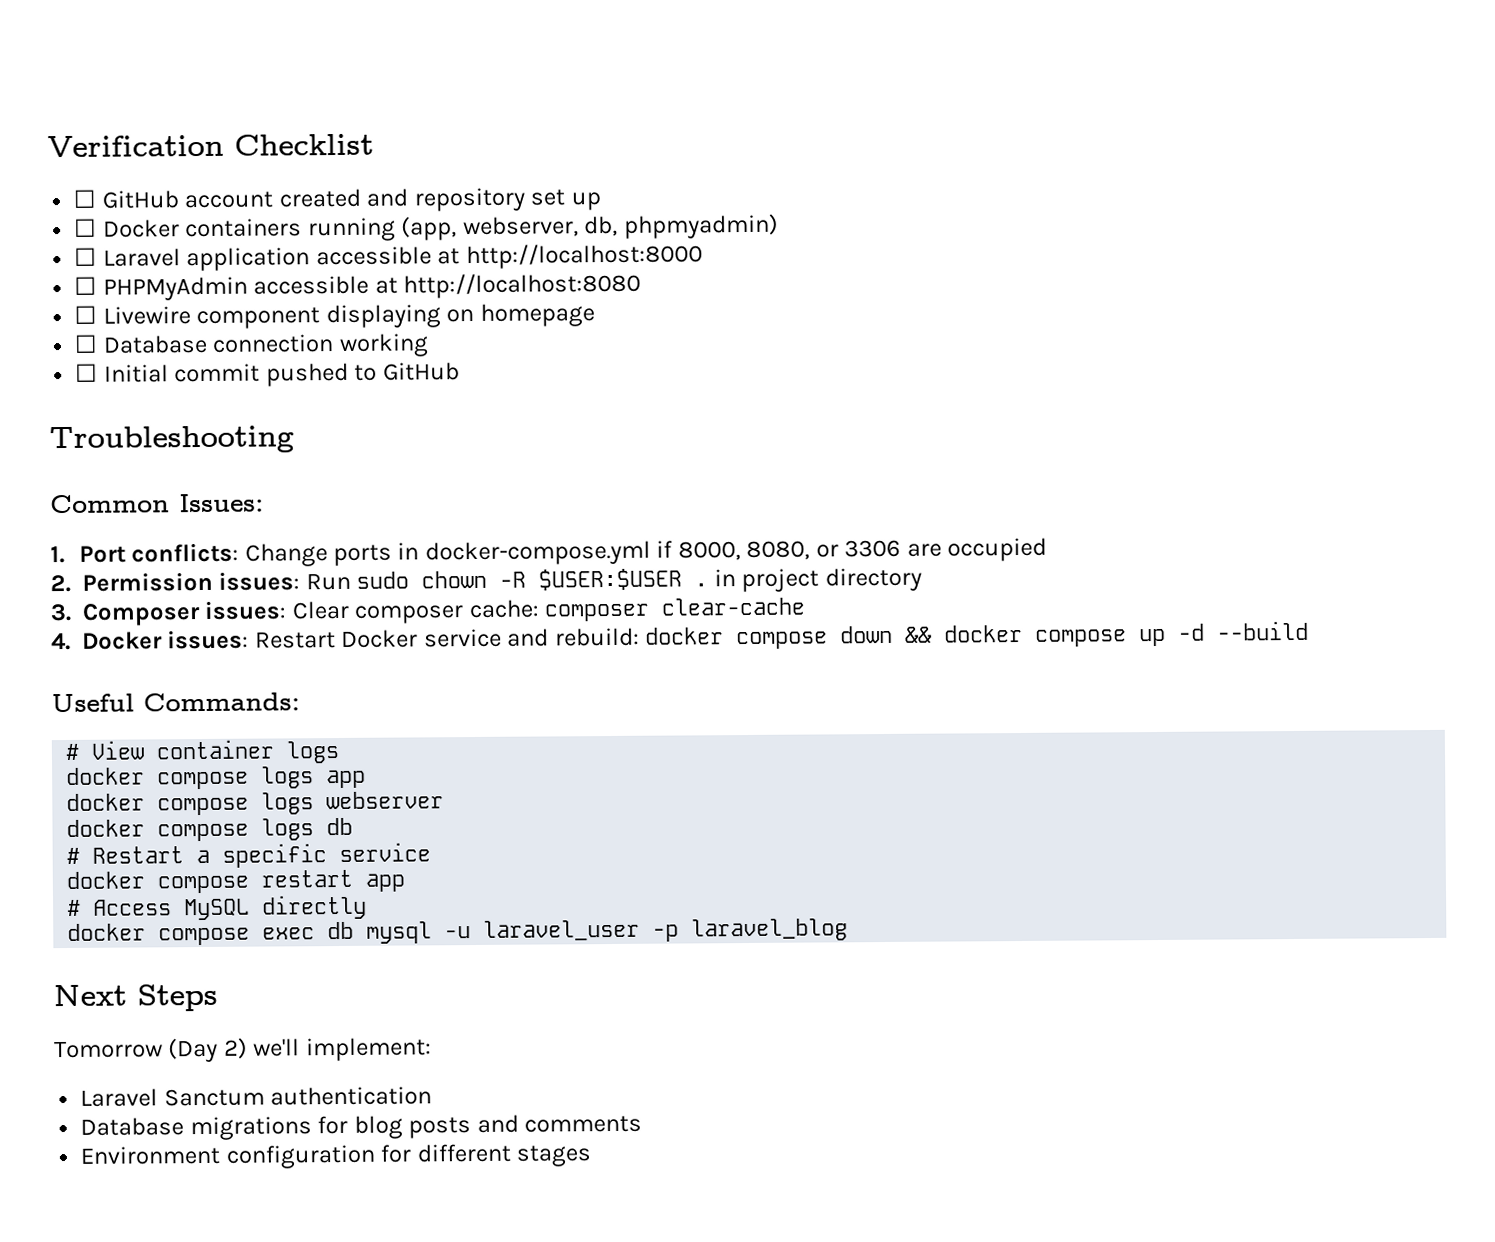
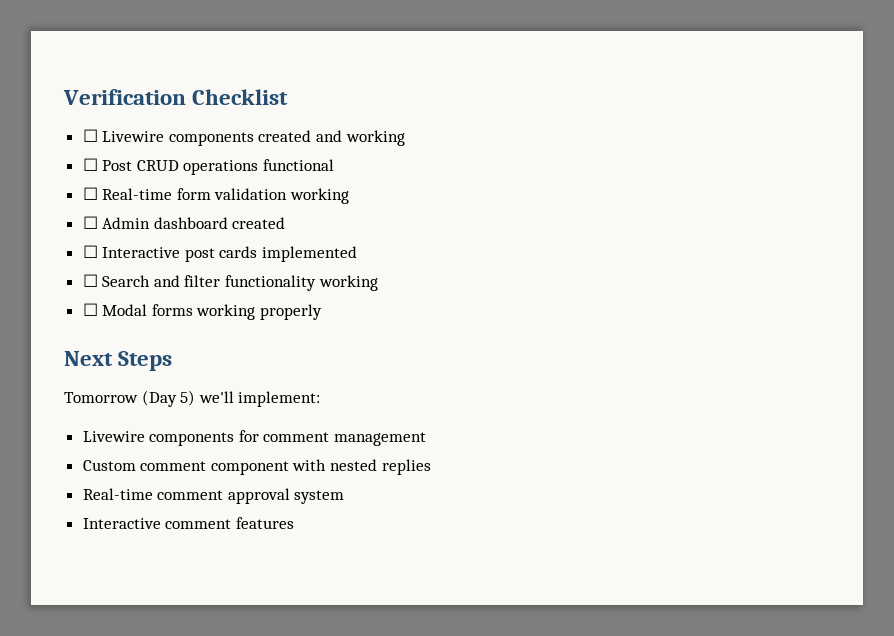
[101,187,601,212] [74,213,779,242] [74,243,703,272] [74,272,642,301] [74,303,595,330] [74,333,429,357] [75,362,460,387] [49,425,294,455] [50,493,264,514] [50,537,1048,567] [50,567,922,593] [50,597,806,626] [51,620,1310,651] [51,692,300,713] [65,739,341,764] [66,766,367,790] [66,791,445,816] [66,817,354,842] [66,842,432,868] [66,869,406,894] [67,894,368,921] [67,918,849,946] GitHub account created and repository set up // ☐ Docker containers running (app, webserver, db, phpmyadmin) // ☐ Laravel application accessible at http://localhost:8000 // ☐ PHPMyAdmin accessible at http://localhost:8080 // ☐ Livewire component displaying on homepage // ☐ Database connection working // ☐ Initial commit pushed to GitHub // Troubleshooting // Common Issues: // 1. Port conflicts: Change ports in docker-compose.yml if 8000, 8080, or 3306 are occupied // 2. Permission issues: Run sudo chown -R $USER:$USER . in project directory // 3. Composer issues: Clear composer cache: composer clear-cache // 4. Docker issues: Restart Docker service and rebuild: docker compose down && docker compose up -d --build // Useful Commands: // # View container logs // docker compose logs app // docker compose logs webserver // docker compose logs db // # Restart a specific service // docker compose restart app // # Access MySQL directly // docker compose exec db mysql -u laravel_user -p laravel_blog -> [102,130,405,146] [82,158,335,175] [82,187,350,204] [82,216,286,229] [82,245,358,262] [82,274,378,291] [82,303,323,320] Livewire components created and working // ☐ Post CRUD operations functional // ☐ Real-time form validation working // ☐ Admin dashboard created // ☐ Interactive post cards implemented // ☐ Search and filter functionality working // ☐ Modal forms working properly
[223,1037,248,1059] 2) -> [180,390,196,406] 5)
[80,1086,433,1107] [80,1114,643,1141] [80,1143,592,1169] Laravel Sanctum authentication // Database migrations for blog posts and comments // Environment configuration for different stages -> [82,430,427,446] [82,459,431,475] [82,488,345,504] [82,517,294,529] Livewire components for comment management // Custom comment component with nested replies // Real-time comment approval system // Interactive comment features

